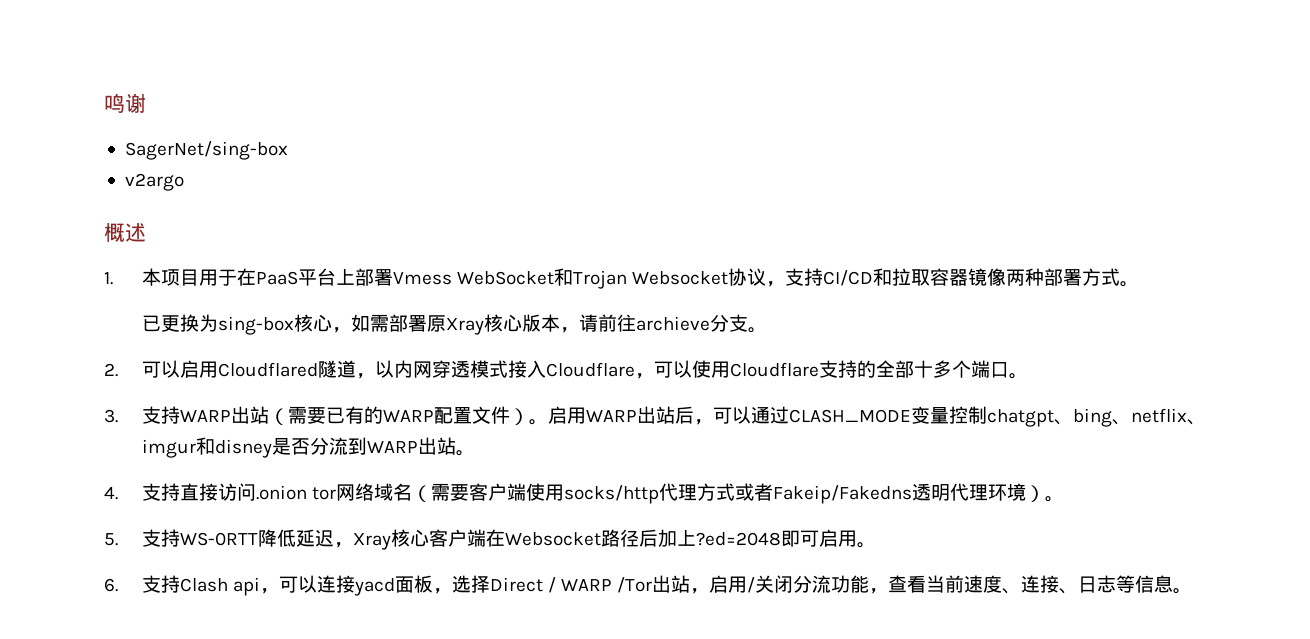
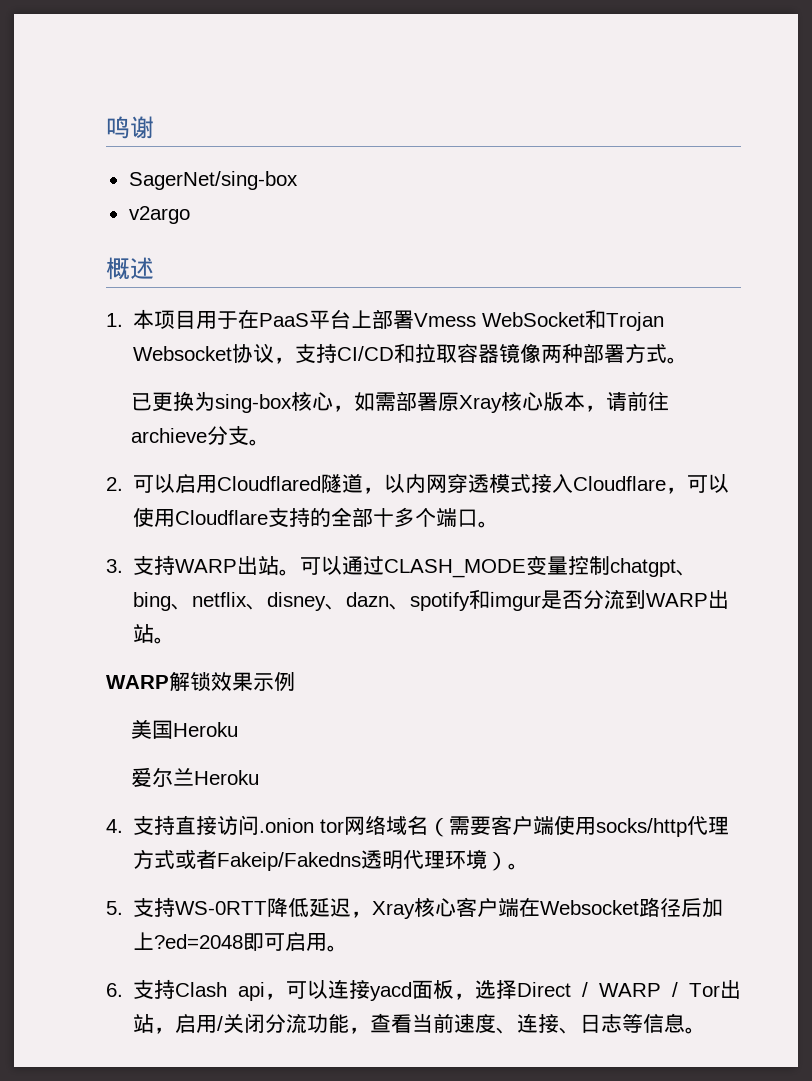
[268,406,713,425] （需要已有的WARP配置文件）。启用WARP出站后， -> [279,569,301,576] 。
[141,437,272,458] imgur和disney -> [267,589,542,611] disney、dazn、spotify和imgur
(475, 453) none -> [106,671,295,692] [131,719,239,739] [131,767,260,787] // WARP解锁效果示例 // 美国Heroku // 爱尔兰Heroku
[617,577,653,593] /Tor -> [672,982,720,997] / Tor

